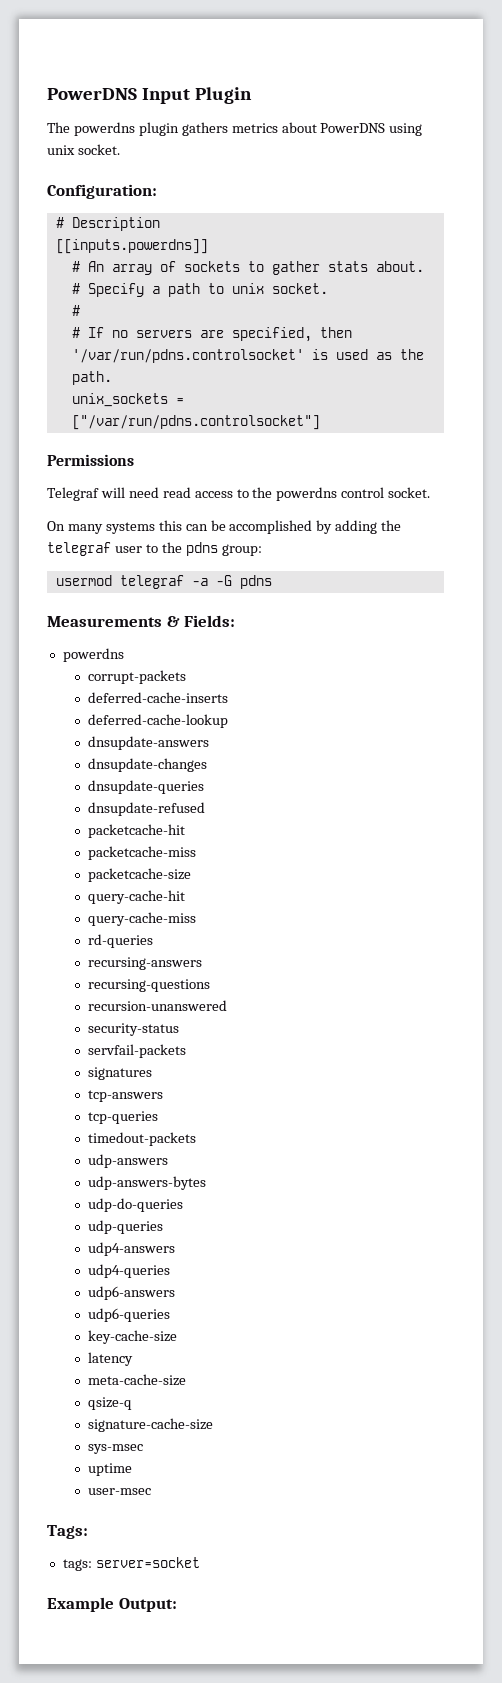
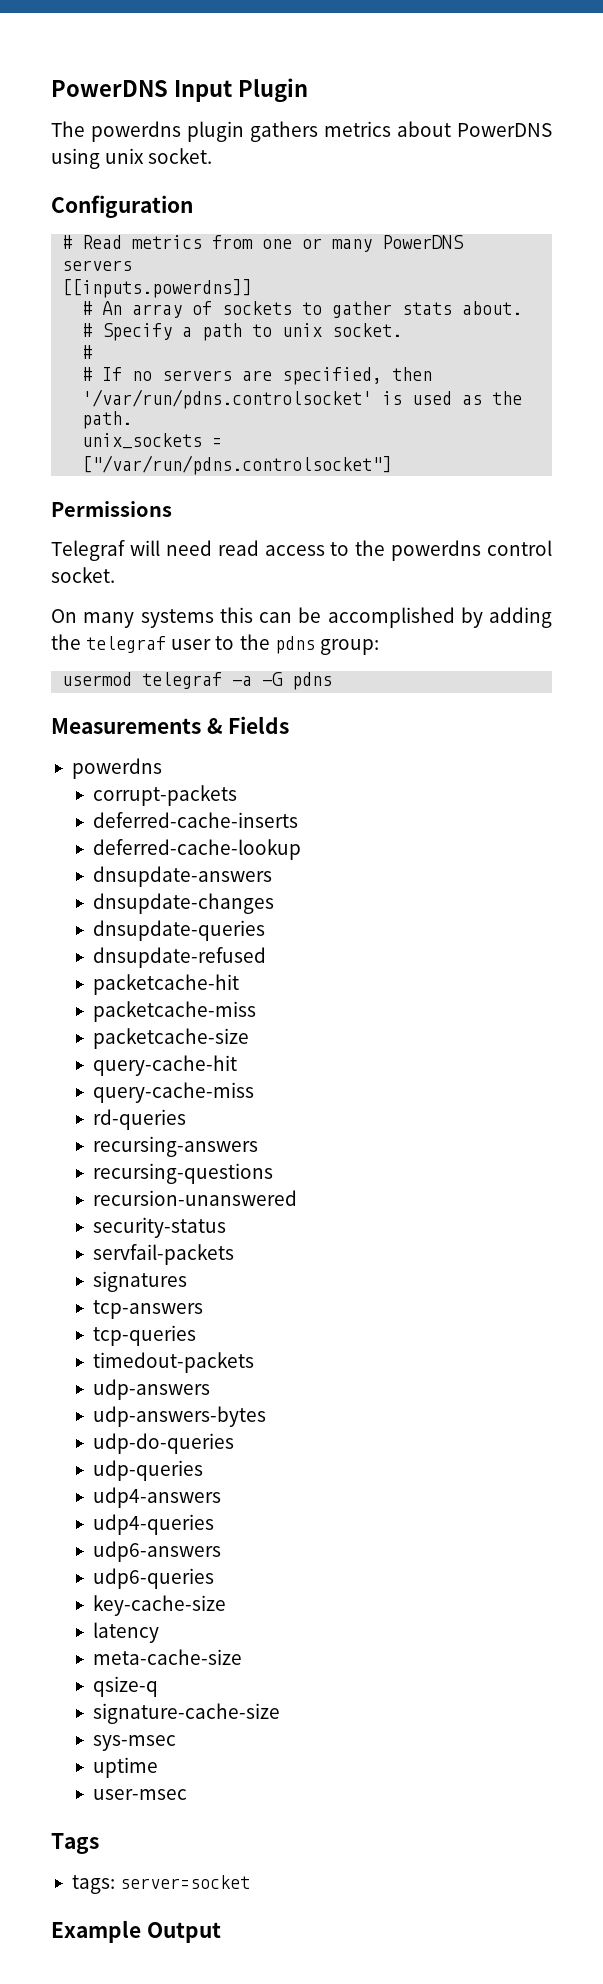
[47,184,157,199] [55,217,160,231] Configuration: // # Description -> [51,195,193,218] [62,235,465,252] [62,260,133,271] Configuration // # Read metrics from one or many PowerDNS servers
[184,615,236,627] Fields: -> [228,716,290,734] Fields
[47,1525,88,1539] Tags: -> [51,1833,99,1854] Tags
[118,1598,177,1612] Output: -> [146,1922,221,1943] Output

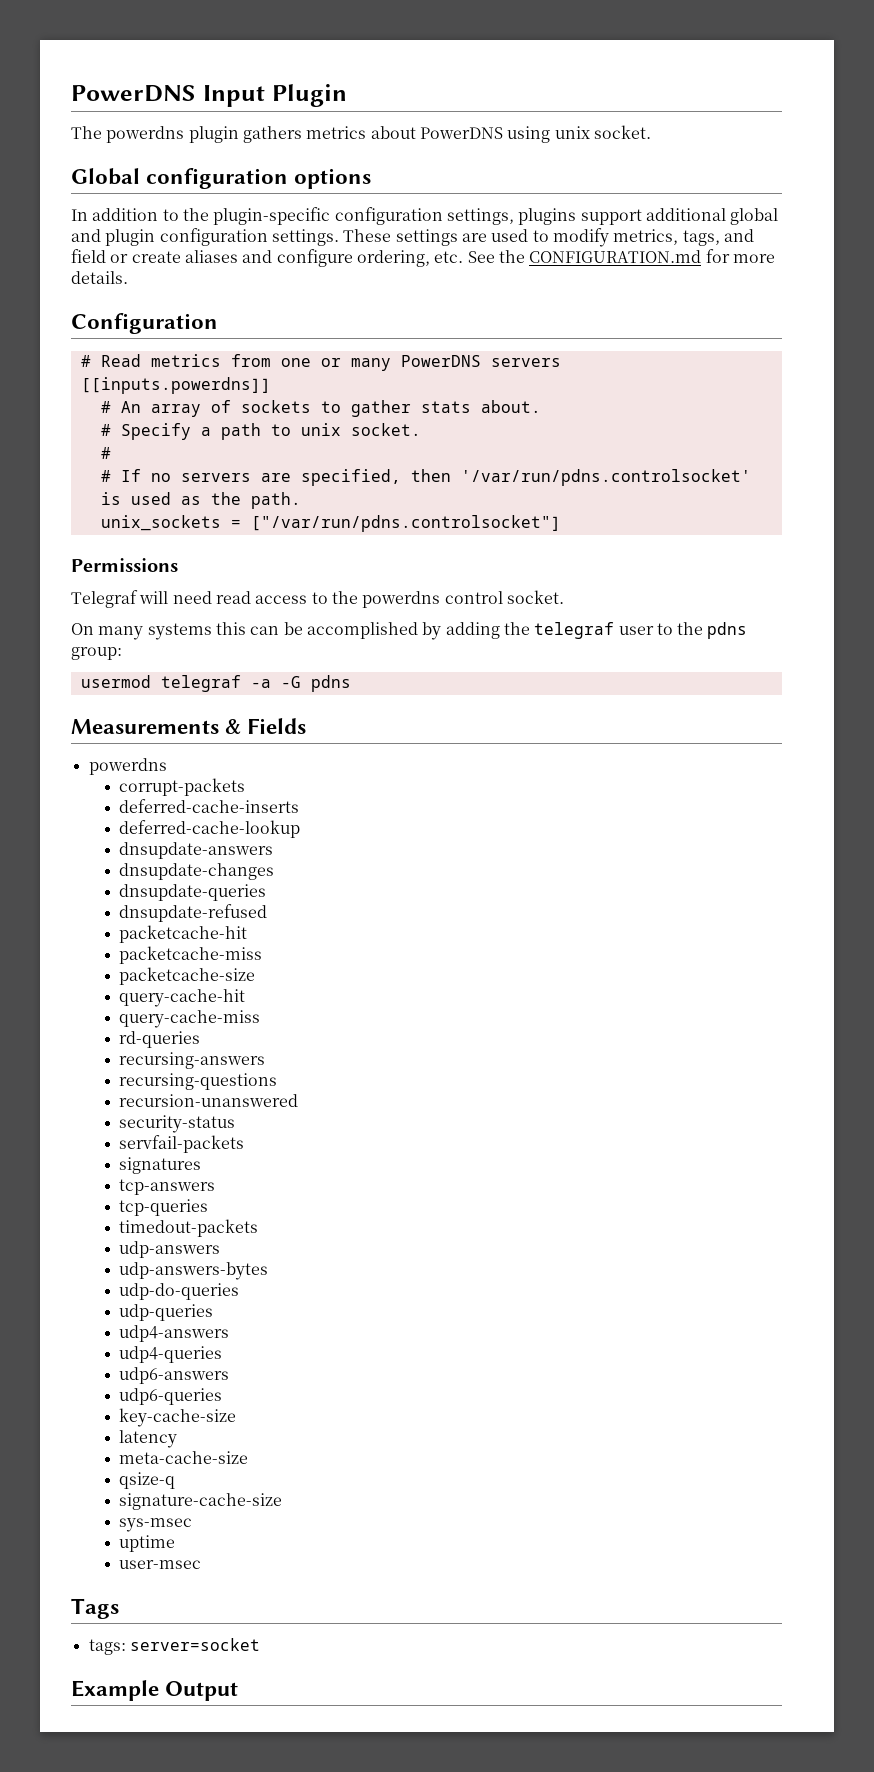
(213, 156) none -> [71,168,372,189] [71,207,779,225] [71,228,754,247] [71,249,775,267] [71,271,128,284] // Global configuration options // In addition to the plugin-specific configuration settings, plugins support additional global and plugin configuration settings. These settings are used to modify metrics, tags, and field or create aliases and configure ordering, etc. See the CONFIGURATION.md for more details.

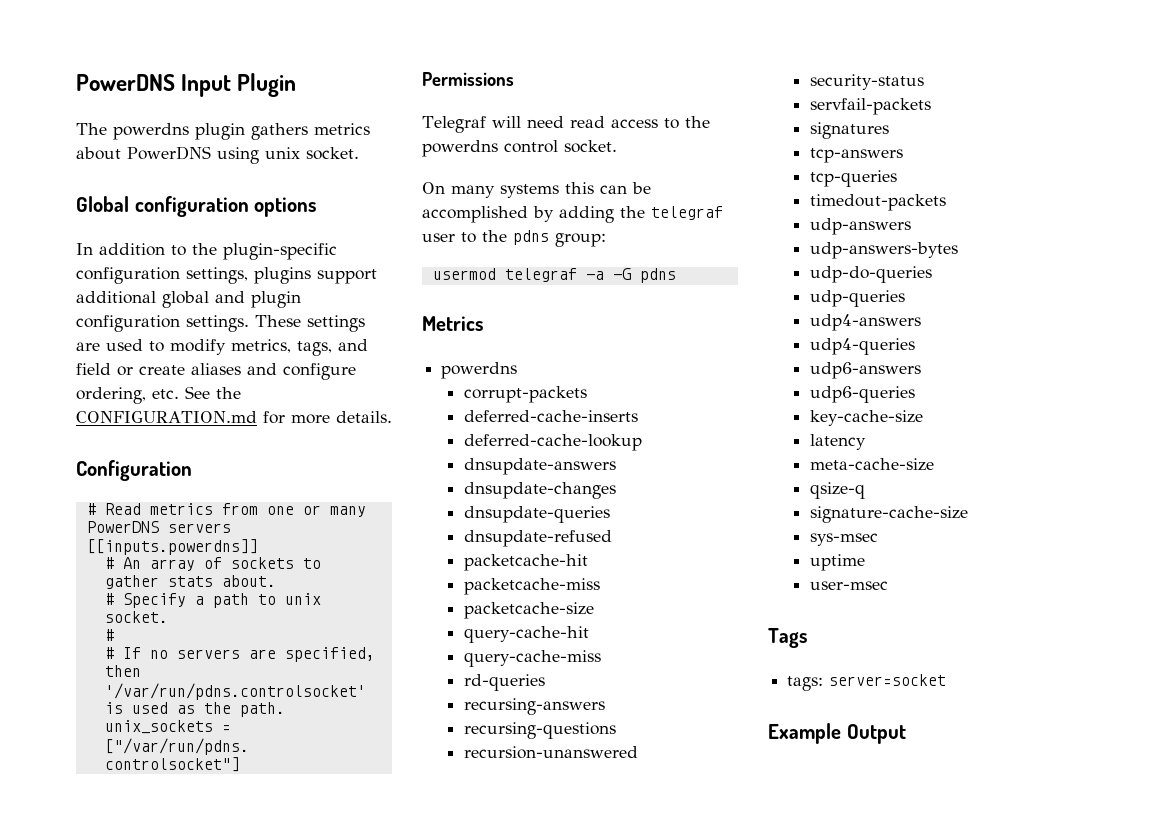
[71,718,307,734] Measurements & Fields -> [422,316,483,331] Metrics

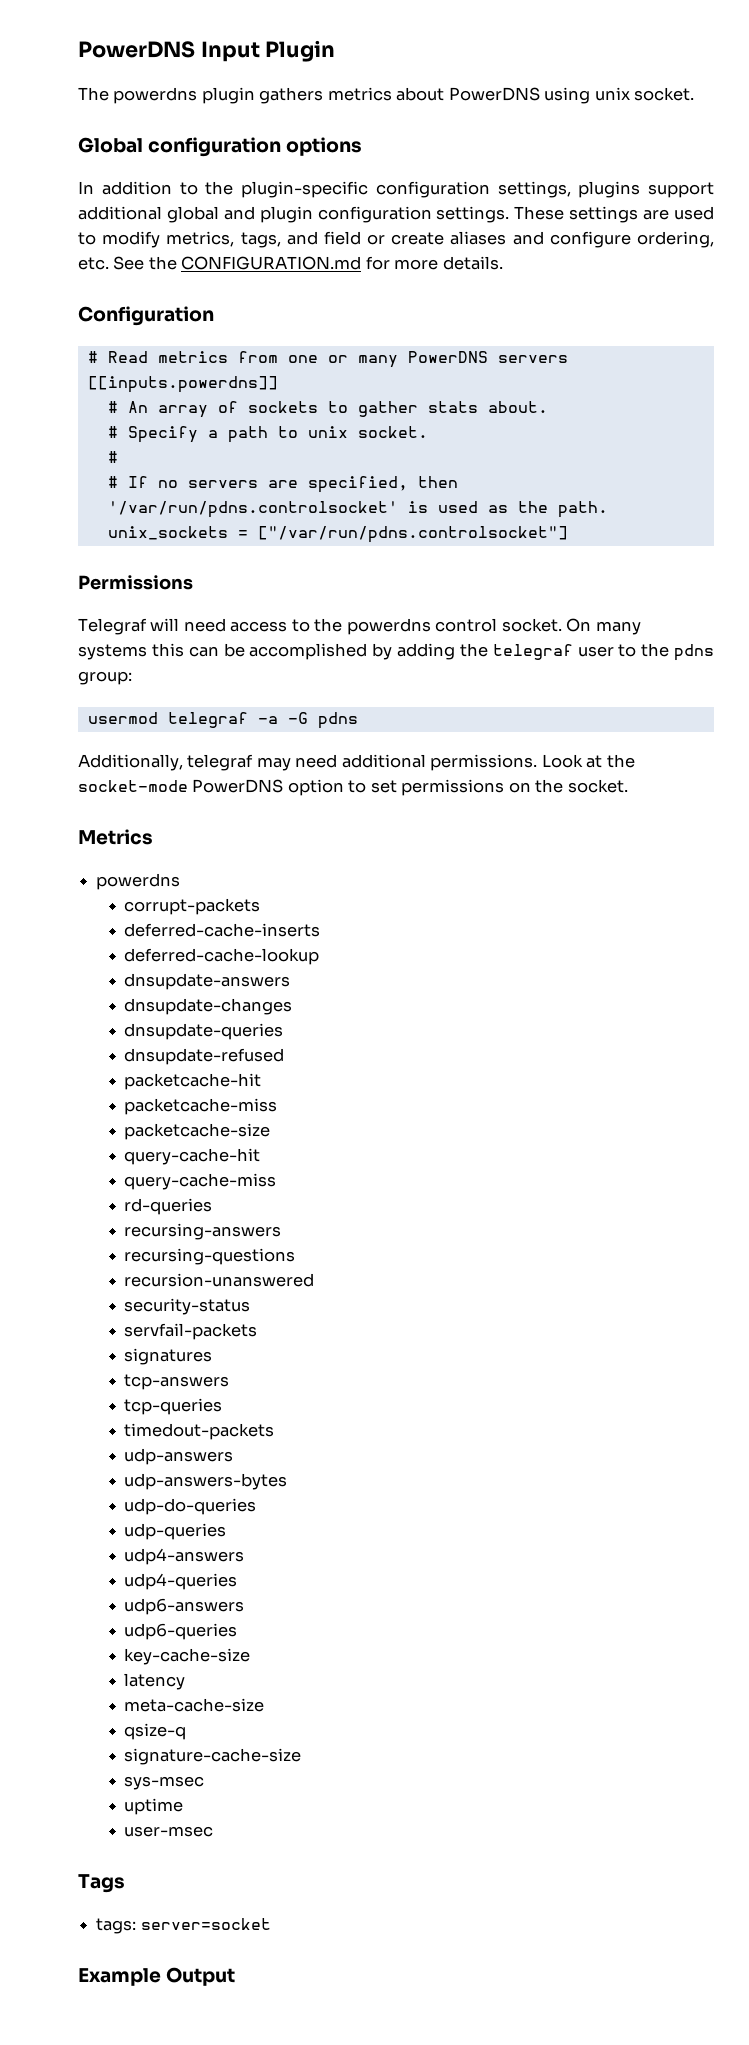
[569,116,605,128] read -> (226, 625) none
(617, 146) // -> (562, 625) none
(676, 275) none -> [78,754,635,771] [78,779,628,796] // Additionally, telegraf may need additional permissions. Look at the socket-mode PowerDNS option to set permissions on the socket.

